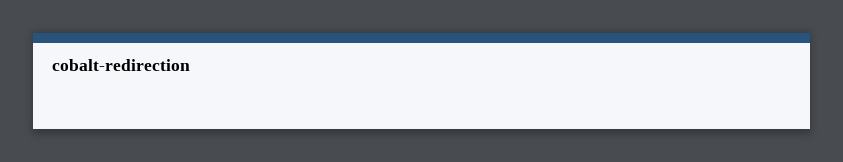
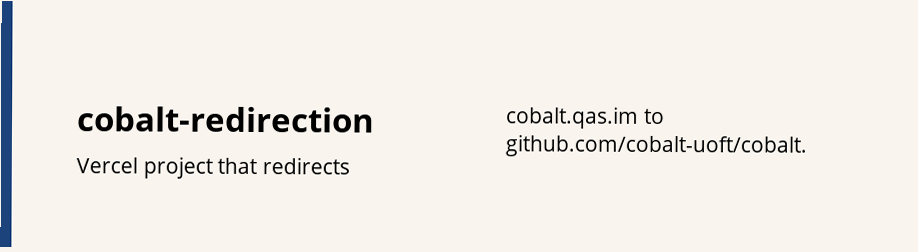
(190, 65) none -> [76,156,351,179] [505,106,665,129] [505,134,807,158] // Vercel project that redirects cobalt.qas.im to github.com/cobalt-uoft/cobalt.

